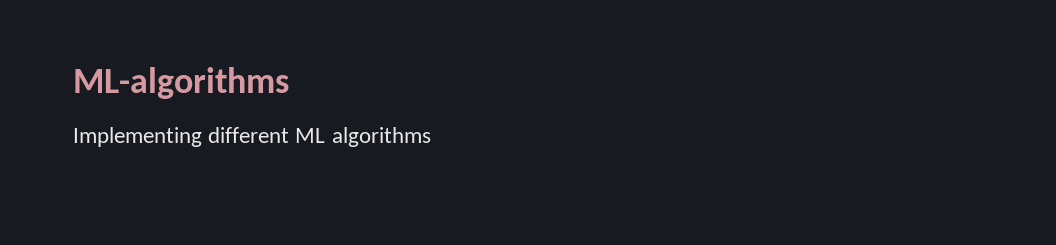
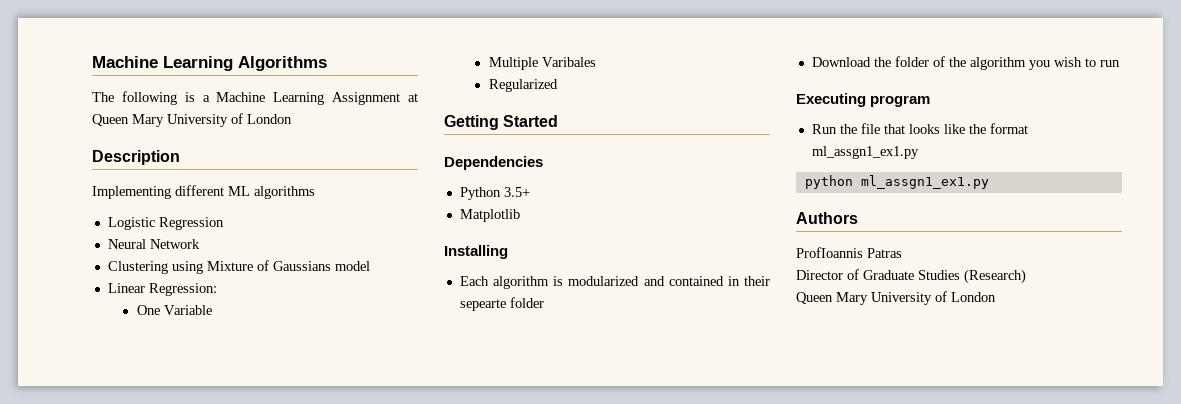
[73,67,289,99] [73,127,431,147] ML-algorithms // Implementing different ML algorithms -> [92,56,327,71] [92,91,418,105] [92,113,292,127] [92,150,180,165] [92,185,315,199] [107,217,224,230] [107,239,200,249] [107,260,370,274] [107,283,217,296] [136,305,212,315] [488,57,596,70] [488,79,558,92] [444,115,559,130] [444,156,543,170] [459,187,530,200] [459,209,520,222] [444,245,508,259] [459,276,770,289] [459,297,544,311] [811,56,1120,70] [796,93,931,107] [811,123,1028,134] [811,146,919,159] [804,175,989,189] [796,212,858,224] [796,247,902,258] [796,269,1026,284] [796,291,996,305] Machine Learning Algorithms // The following is a Machine Learning Assignment at Queen Mary University of London // Description // Implementing different ML algorithms // Logistic Regression // Neural Network // Clustering using Mixture of Gaussians model // Linear Regression: // One Variable // Multiple Varibales // Regularized // Getting Started // Dependencies // Python 3.5+ // Matplotlib // Installing // Each algorithm is modularized and contained in their sepearte folder // Download the folder of the algorithm you wish to run // Executing program // Run the file that looks like the format ml_assgn1_ex1.py // python ml_assgn1_ex1.py // Authors // ProfIoannis Patras // Director of Graduate Studies (Research) // Queen Mary University of London

